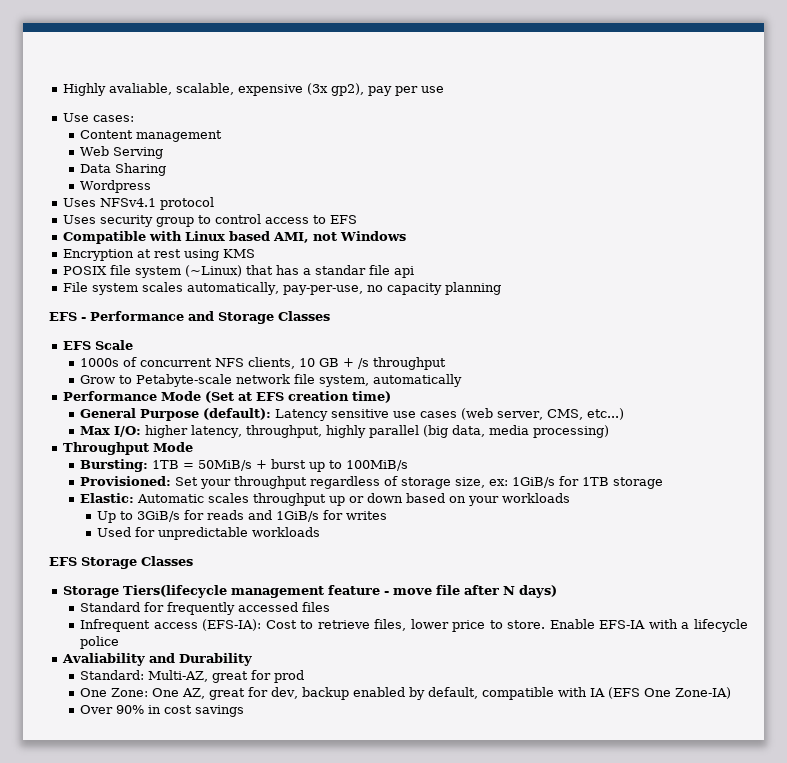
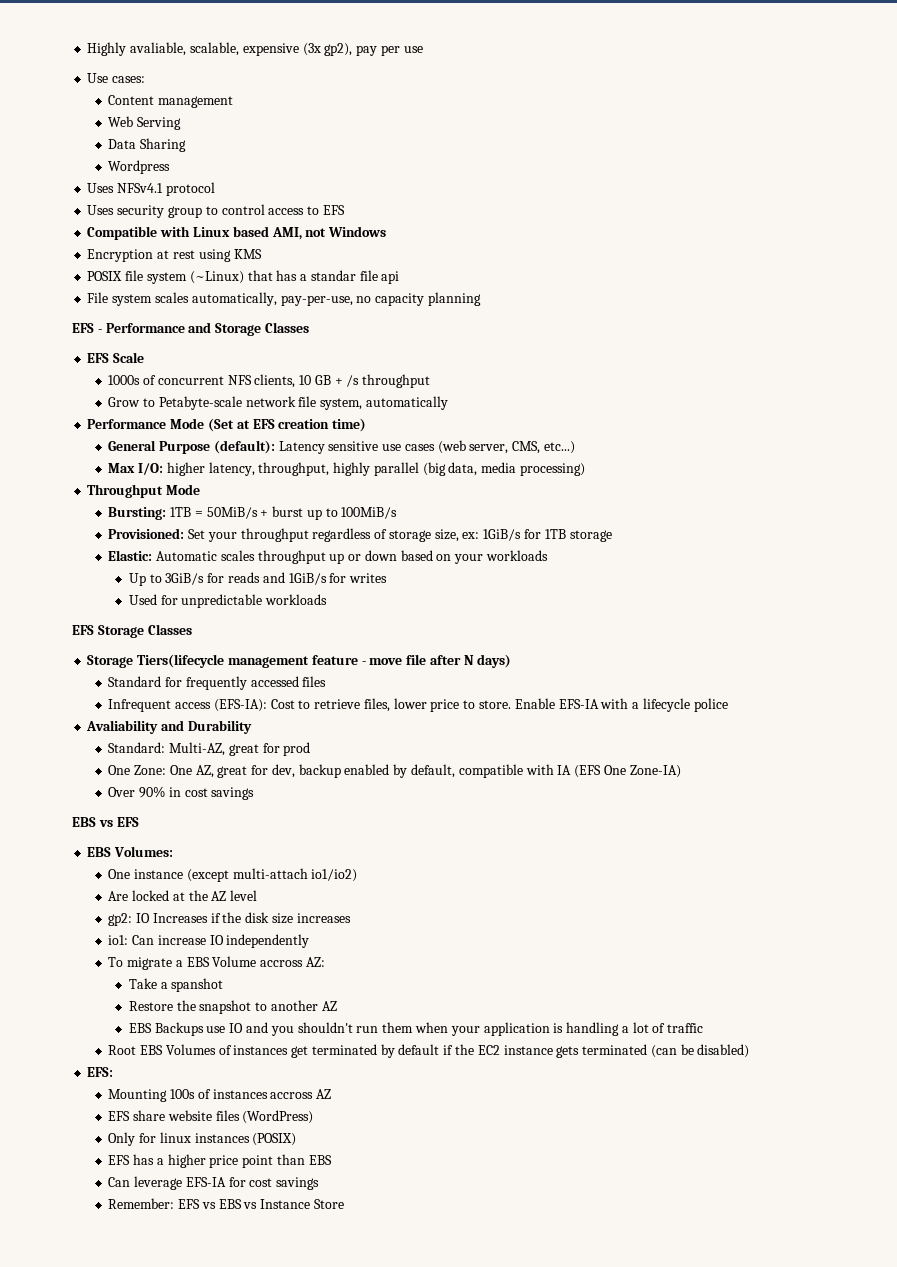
(245, 711) none -> [72,817,139,827] [87,846,174,857] [108,868,358,882] [108,890,258,901] [108,912,351,926] [108,934,310,948] [108,956,325,970] [128,978,224,992] [128,1000,337,1014] [128,1022,704,1036] [108,1044,750,1058] [87,1067,114,1077] [108,1089,332,1102] [108,1110,314,1124] [108,1132,297,1146] [108,1154,332,1168] [108,1176,320,1190] [108,1198,344,1209] // EBS vs EFS // EBS Volumes: // One instance (except multi-attach io1/io2) // Are locked at the AZ level // gp2: IO Increases if the disk size increases // io1: Can increase IO independently // To migrate a EBS Volume accross AZ: // Take a spanshot // Restore the snapshot to another AZ // EBS Backups use IO and you shouldn't run them when your application is handling a lot of traffic // Root EBS Volumes of instances get terminated by default if the EC2 instance gets terminated (can be disabled) // EFS: // Mounting 100s of instances accross AZ // EFS share website files (WordPress) // Only for linux instances (POSIX) // EFS has a higher price point than EBS // Can leverage EFS-IA for cost savings // Remember: EFS vs EBS vs Instance Store

